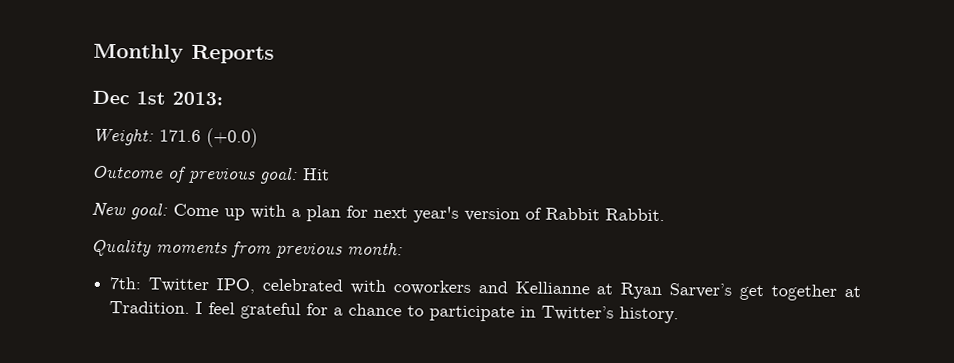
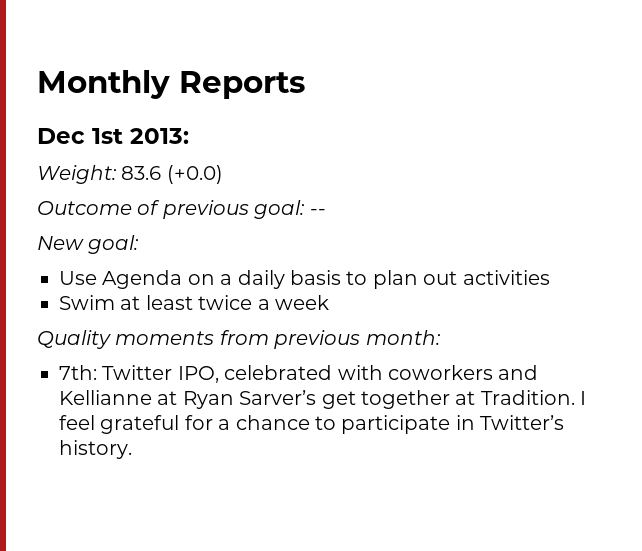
[159,129,201,143] 171.6 -> [121,166,162,180] 83.6
[303,168,330,181] Hit -> [309,209,326,215] --
[173,203,665,223] Come up with a plan for next year's version of Rabbit Rabbit. -> [59,270,550,289] [59,295,329,310] // Use Agenda on a daily basis to plan out activities // Swim at least twice a week

